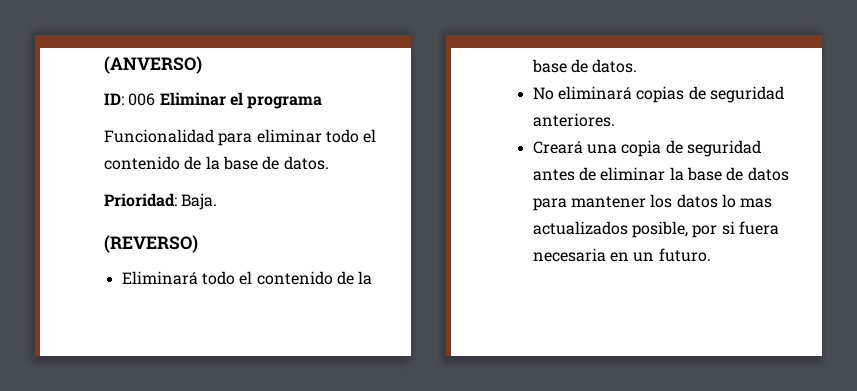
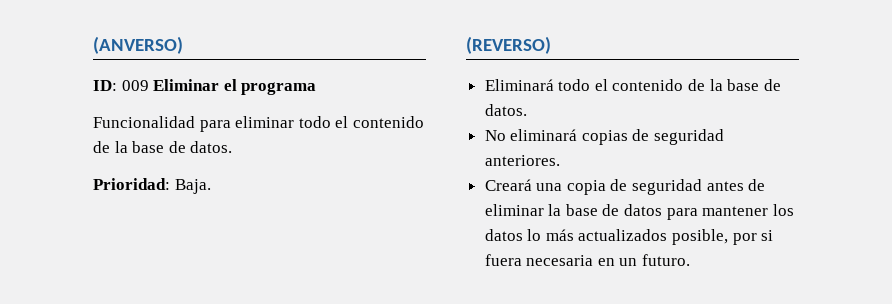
[128,93,156,106] 006 -> [121,80,149,91] 009
[740,198,773,208] mas -> [545,229,574,241] más

